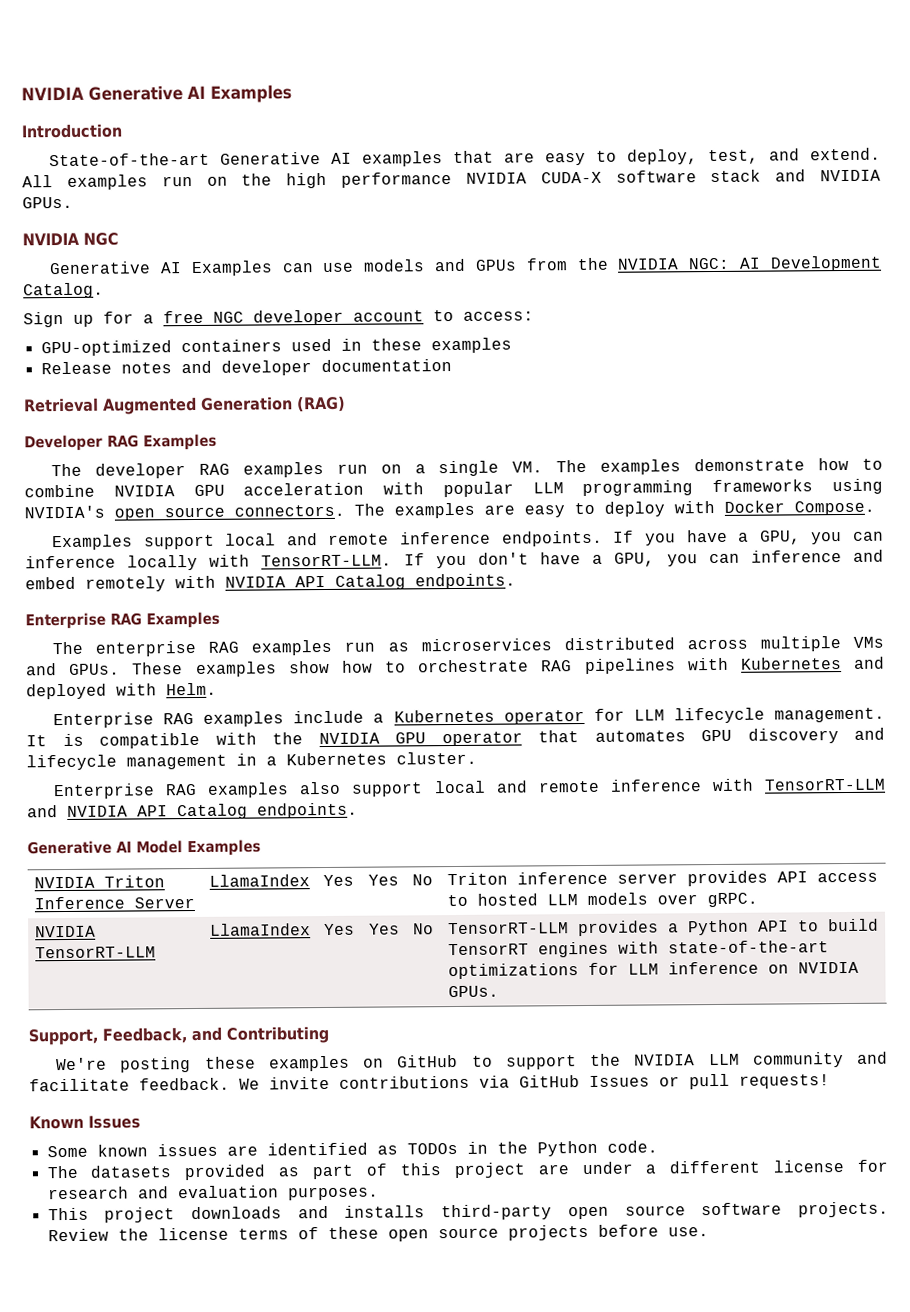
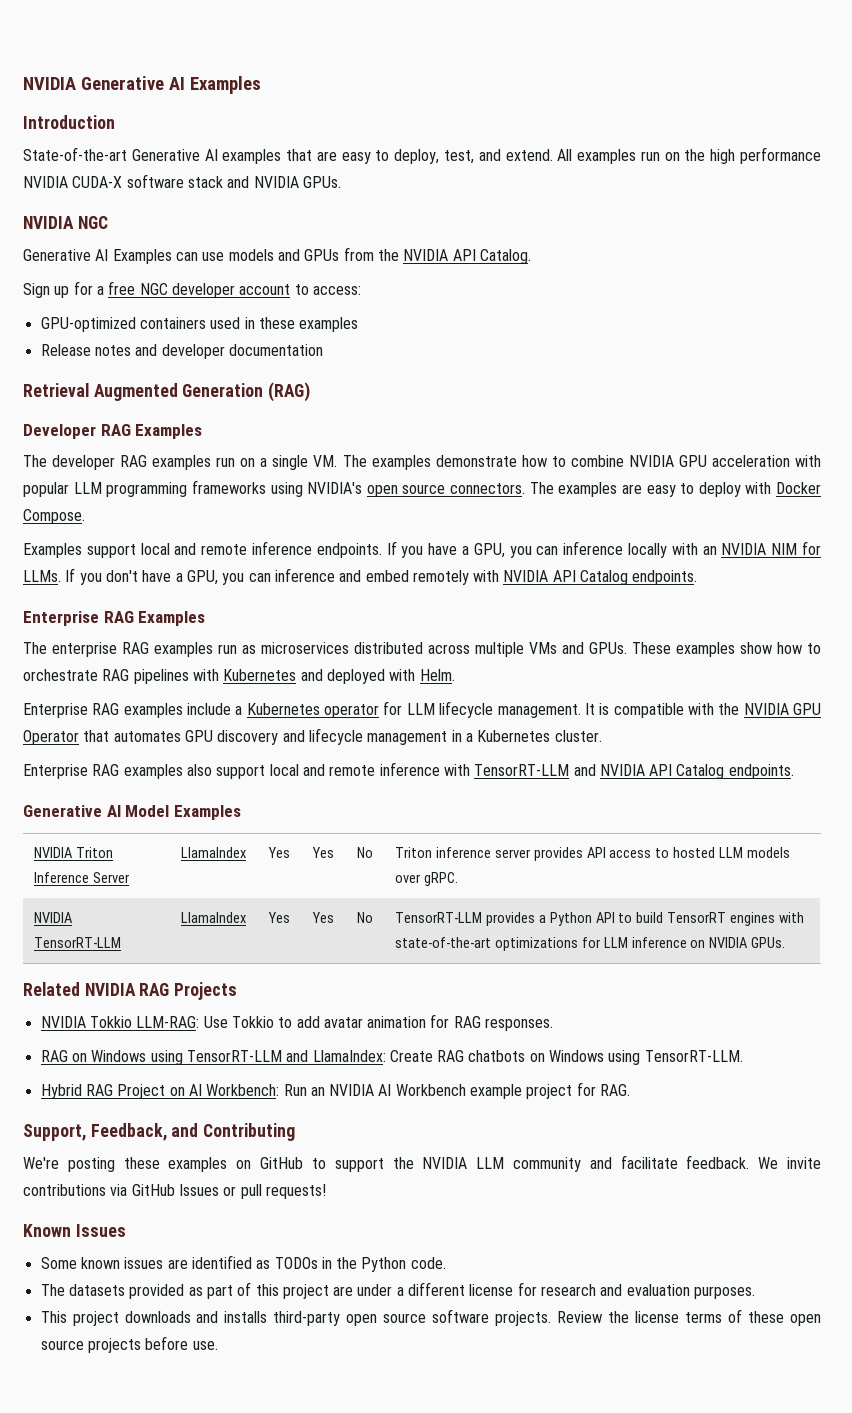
[688,255,883,272] NGC: AI Development -> [452,249,476,261] API
[261,554,393,567] TensorRT-LLM. -> [702,541,821,555] [23,570,61,582] an NVIDIA NIM for LLMs.
[441,731,523,747] operator -> [23,730,79,745] Operator
(499, 991) none -> [23,982,238,1000] [40,1014,554,1031] [40,1050,743,1065] [40,1082,631,1099] // Related NVIDIA RAG Projects // NVIDIA Tokkio LLM-RAG: Use Tokkio to add avatar animation for RAG responses. // RAG on Windows using TensorRT-LLM and LlamaIndex: Create RAG chatbots on Windows using TensorRT-LLM. // Hybrid RAG Project on AI Workbench: Run an NVIDIA AI Workbench example project for RAG.

